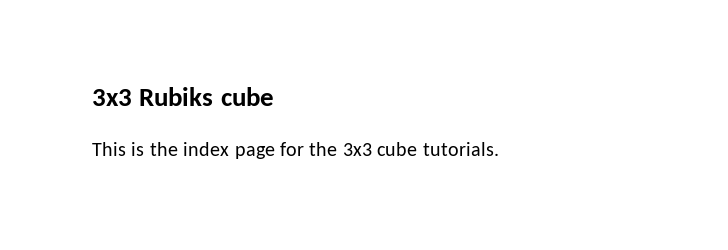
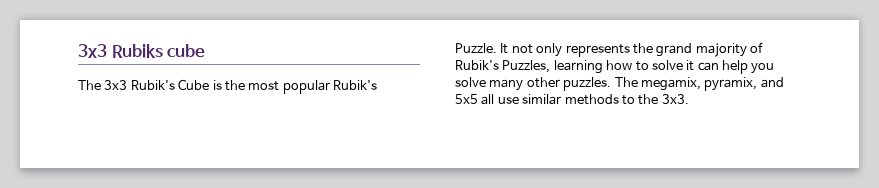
[92,142,499,159] This is the index page for the 3x3 cube tutorials. -> [78,79,377,94] [455,42,763,57] [455,60,775,74] [455,77,784,91] [455,94,689,105] The 3x3 Rubik's Cube is the most popular Rubik's Puzzle. It not only represents the grand majority of Rubik's Puzzles, learning how to solve it can help you solve many other puzzles. The megamix, pyramix, and 5x5 all use similar methods to the 3x3.

